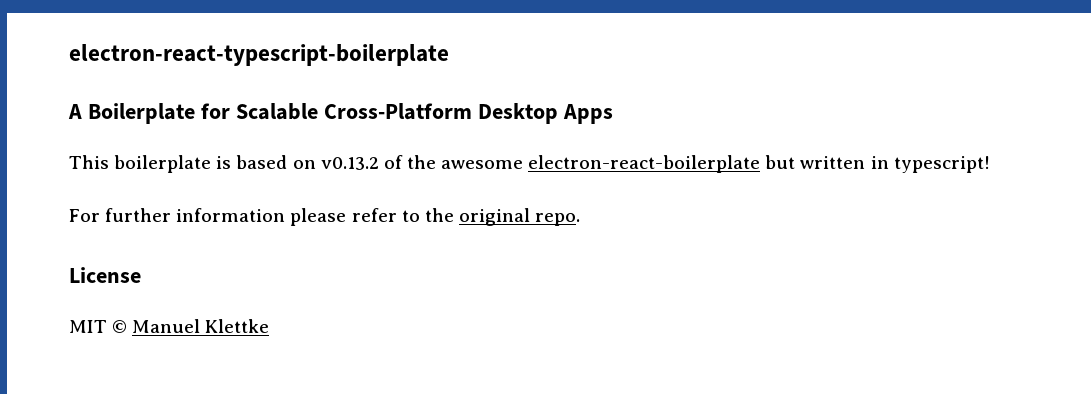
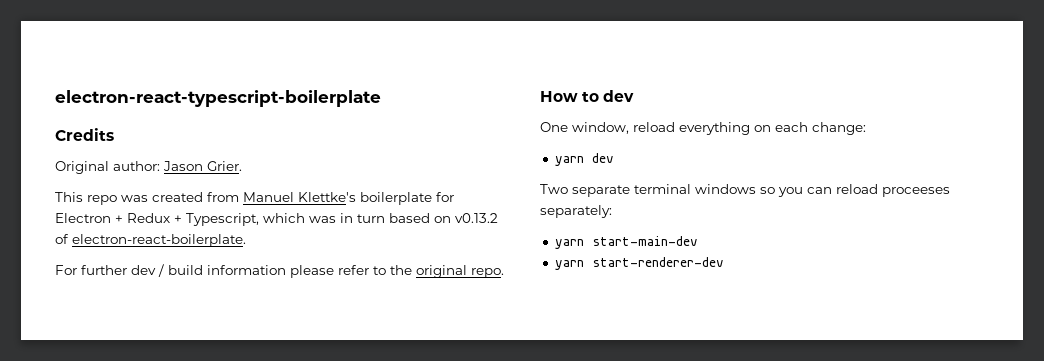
[68,103,613,124] [69,155,990,173] A Boilerplate for Scalable Cross-Platform Desktop Apps // This boilerplate is based on v0.13.2 of the awesome electron-react-boilerplate but written in typescript! -> [55,128,114,141] [55,161,242,174] [55,192,454,205] [55,213,498,226] [55,234,246,247] Credits // Original author: Jason Grier. // This repo was created from Manuel Klettke's boilerplate for Electron + Redux + Typescript, which was in turn based on v0.13.2 of electron-react-boilerplate.
(172, 215) none -> [131,264,203,277] dev / build
[69,267,141,283] [69,319,270,333] License // MIT © Manuel Klettke -> [540,90,635,102] [540,122,866,135] [554,153,614,166] [540,184,950,197] [540,205,612,218] [554,236,698,249] [554,257,724,270] How to dev // One window, reload everything on each change: // yarn dev // Two separate terminal windows so you can reload proceeses separately: // yarn start-main-dev // yarn start-renderer-dev

